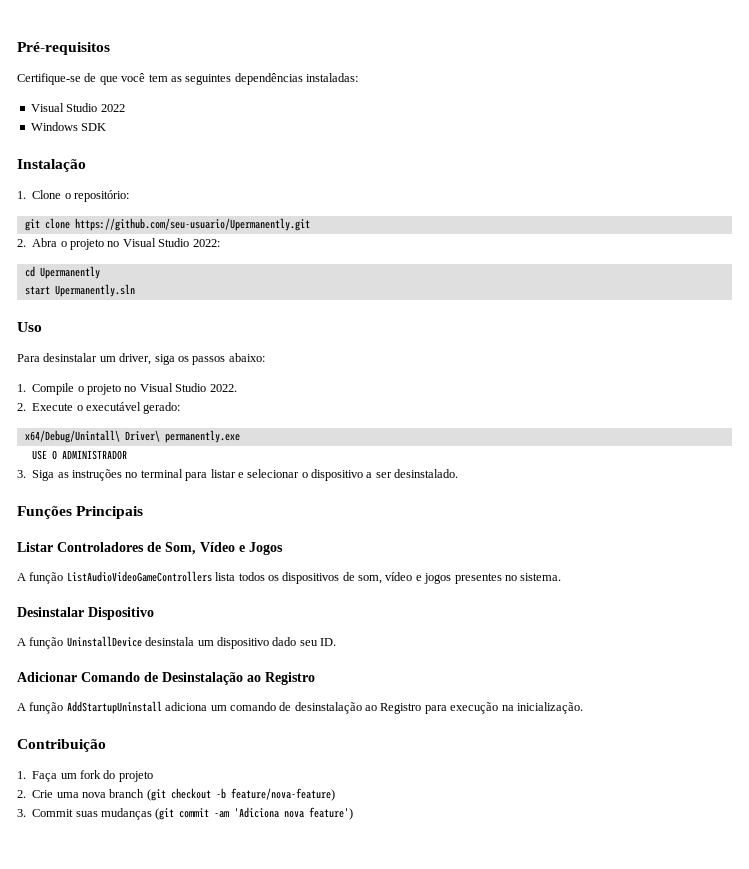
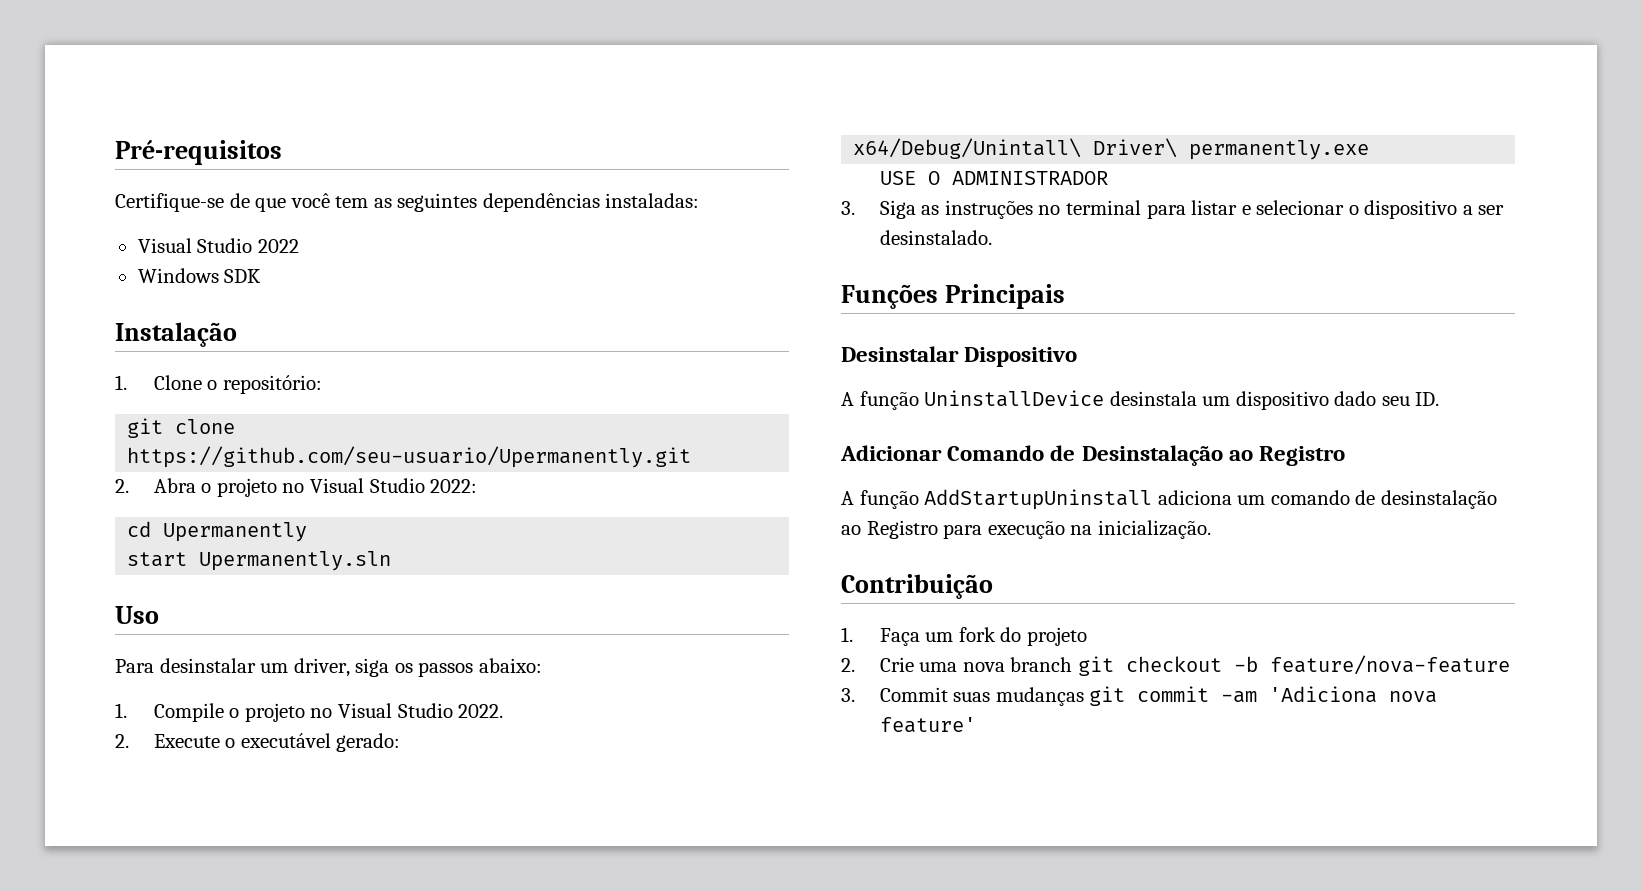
[17,542,283,555] [17,571,562,584] // Listar Controladores de Som, Vídeo e Jogos // A função ListAudioVideoGameControllers lista todos os dispositivos de som, vídeo e jogos presentes no sistema. -> (1065, 296) none
[146,789,166,801] (git -> [1077,656,1114,676] git
[230,788,335,801] feature/nova-feature) -> [1269,655,1510,675] feature/nova-feature
[155,808,175,820] (git -> [1089,686,1126,706] git
[309,807,354,820] feature') -> [879,717,976,733] feature'

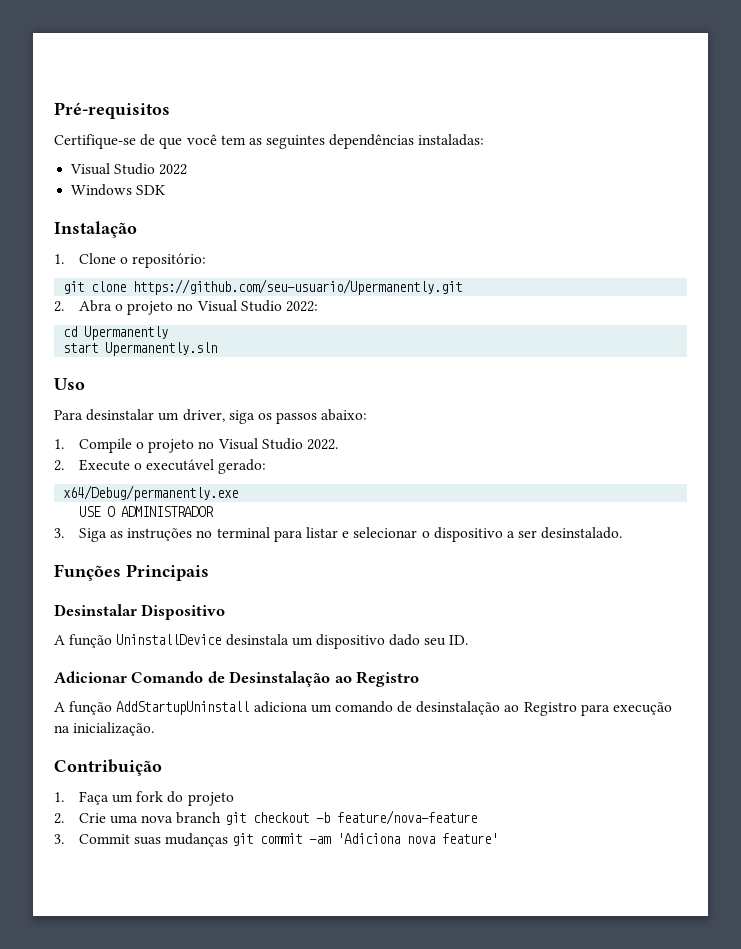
[853,138,1370,160] x64/Debug/Unintall\ Driver\ permanently.exe -> [63,485,239,501] x64/Debug/permanently.exe

